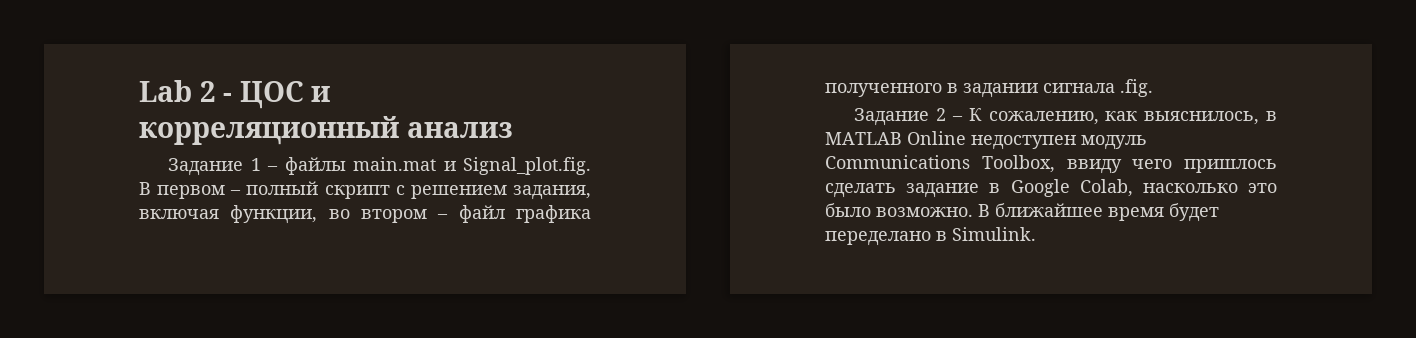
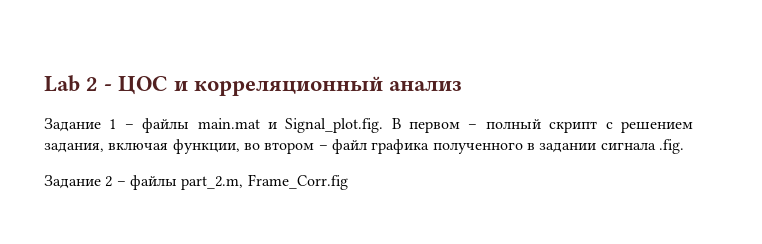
[968,108,1277,125] [825,131,1147,150] [825,155,1277,174] [825,179,1277,198] [825,203,1219,222] [825,227,1036,246] К сожалению, как выяснилось, в MATLAB Online недоступен модуль Communications Toolbox, ввиду чего пришлось сделать задание в Google Colab, насколько это было возможно. В ближайшее время будет переделано в Simulink. -> [129,174,348,190] файлы part_2.m, Frame_Corr.fig

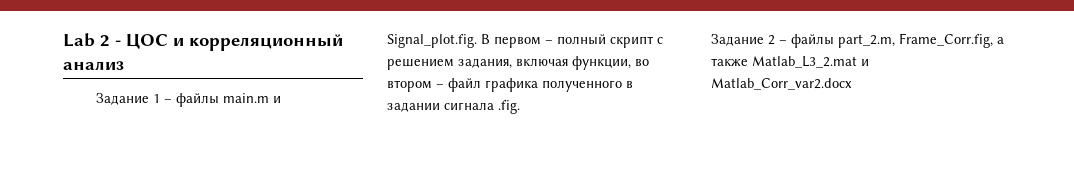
[197,118,260,129] main.mat -> [223,93,270,103] main.m
[247,174,348,190] Frame_Corr.fig -> [899,33,1004,48] [711,56,869,68] [711,78,852,90] Frame_Corr.fig, а также Matlab_L3_2.mat и Matlab_Corr_var2.docx

